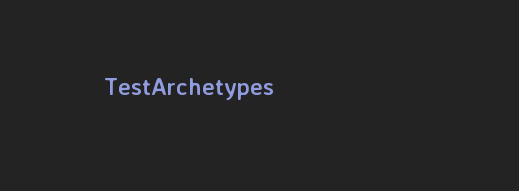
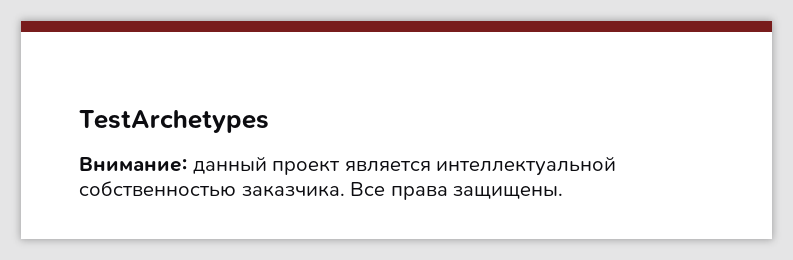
(274, 89) none -> [79,156,617,176] [79,181,564,200] // Внимание: данный проект является интеллектуальной собственностью заказчика. Все права защищены.

